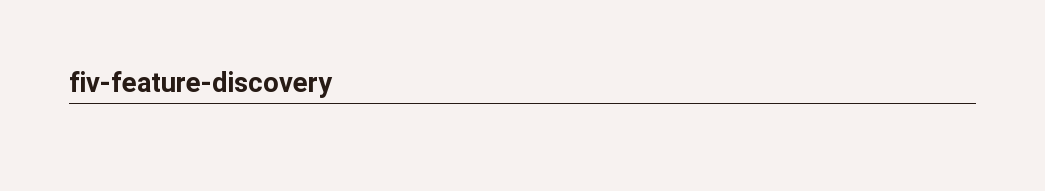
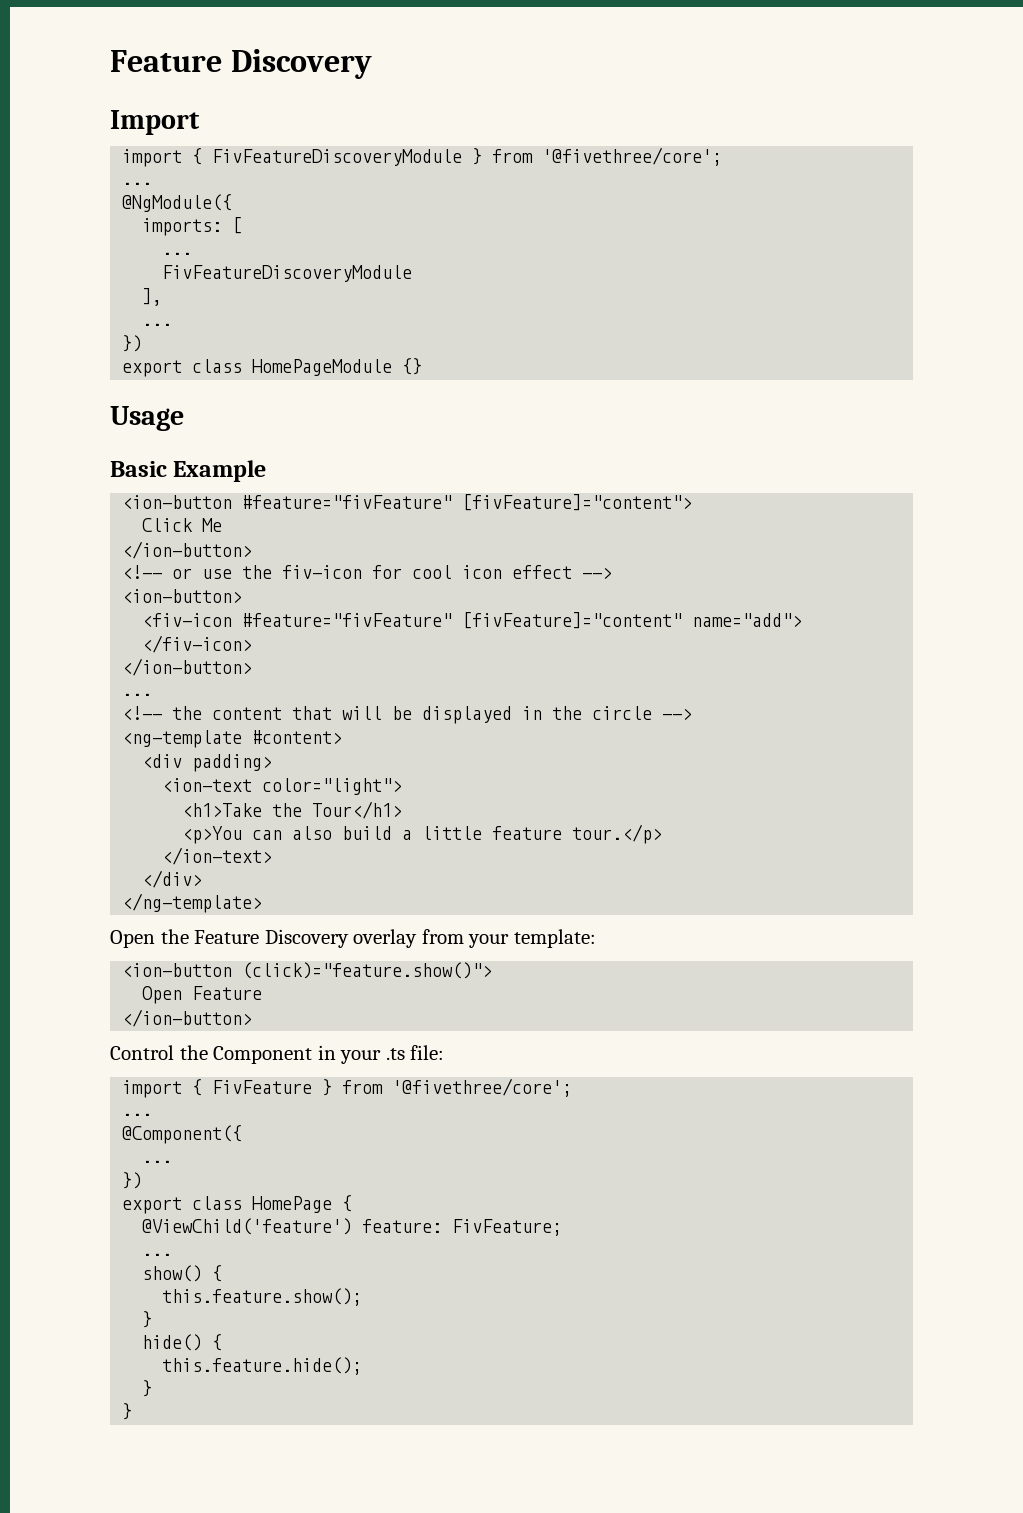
[69,71,333,98] fiv-feature-discovery -> [110,49,372,79] [110,110,200,135] [122,147,723,167] [122,182,153,185] [122,194,233,212] [142,217,243,236] [162,252,193,255] [162,265,413,282] [142,288,163,306] [142,323,173,326] [122,335,143,352] [122,358,423,377] [110,406,184,431] [110,460,267,482] [122,494,693,511] [142,518,223,532] [122,541,253,559] [122,565,613,579] [122,589,243,603] [142,612,803,629] [142,635,253,653] [122,658,253,676] [122,693,153,696] [122,706,693,724] [122,730,343,748] [142,754,273,772] [162,778,403,795] [182,801,403,819] [182,824,663,844] [162,847,273,865] [142,870,203,888] [122,893,263,913] [110,929,596,948] [122,962,493,979] [142,986,263,1004] [122,1009,253,1027] [110,1045,445,1064] [122,1078,573,1098] [122,1113,153,1116] [122,1125,243,1144] [142,1160,173,1163] [122,1172,143,1189] [122,1195,353,1214] [142,1218,563,1236] [142,1253,173,1256] [142,1265,223,1282] [162,1288,363,1306] [142,1311,153,1328] [142,1334,223,1351] [162,1357,363,1375] [142,1380,153,1397] [122,1403,133,1420] Feature Discovery // Import // import { FivFeatureDiscoveryModule } from '@fivethree/core'; // ... // @NgModule({ // imports: [ // ... // FivFeatureDiscoveryModule // ], // ... // }) // export class HomePageModule {} // Usage // Basic Example // <ion-button #feature="fivFeature" [fivFeature]="content"> // Click Me // </ion-button> // <!-- or use the fiv-icon for cool icon effect --> // <ion-button> // <fiv-icon #feature="fivFeature" [fivFeature]="content" name="add"> </fiv-icon> // </ion-button> // ... // <!-- the content that will be displayed in the circle --> // <ng-template #content> // <div padding> // <ion-text color="light"> // <h1>Take the Tour</h1> // <p>You can also build a little feature tour.</p> // </ion-text> // </div> // </ng-template> // Open the Feature Discovery overlay from your template: // <ion-button (click)="feature.show()"> // Open Feature // </ion-button> // Control the Component in your .ts file: // import { FivFeature } from '@fivethree/core'; // ... // @Component({ // ... // }) // export class HomePage { // @ViewChild('feature') feature: FivFeature; // ... // show() { // this.feature.show(); // } // hide() { // this.feature.hide(); // } // }

